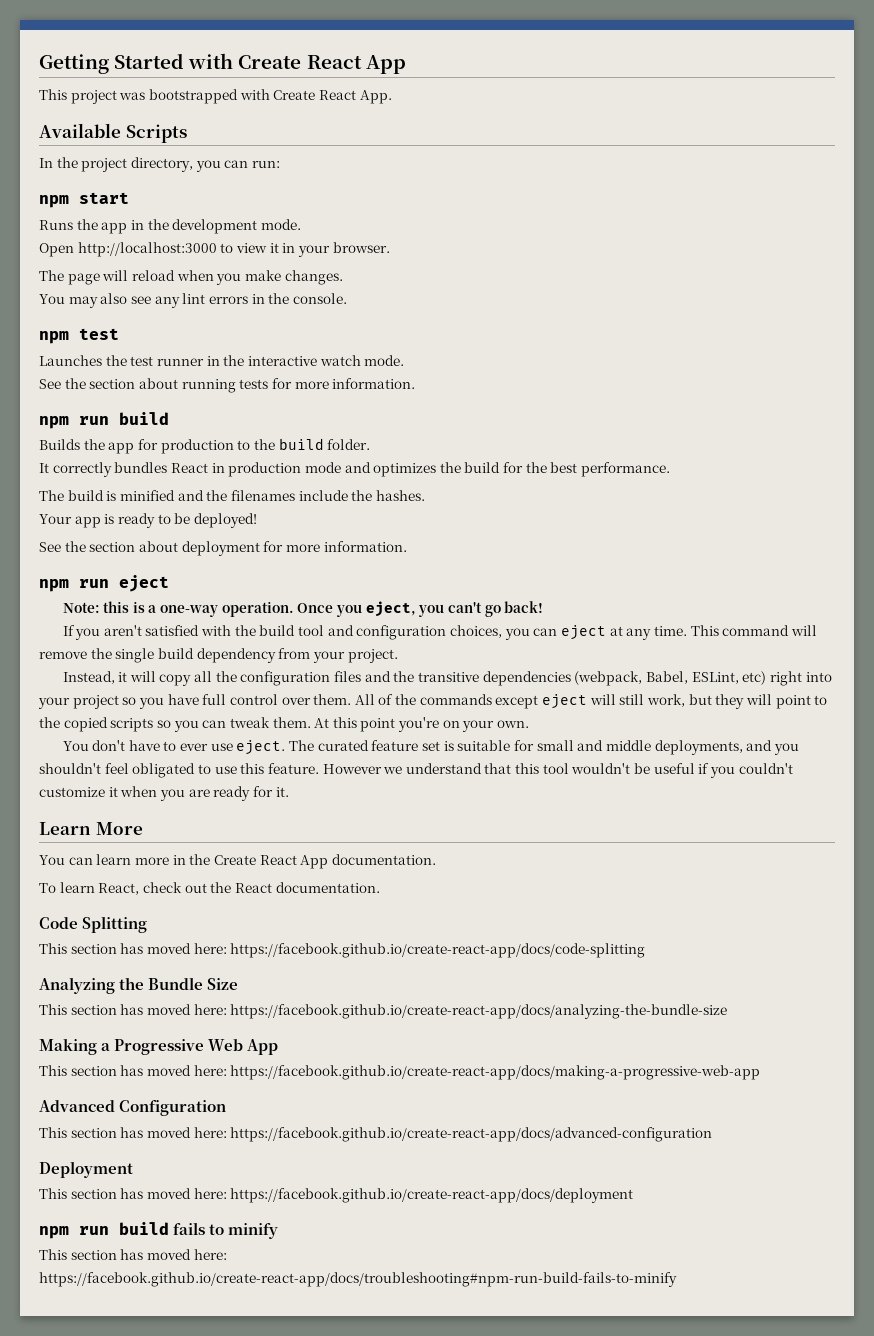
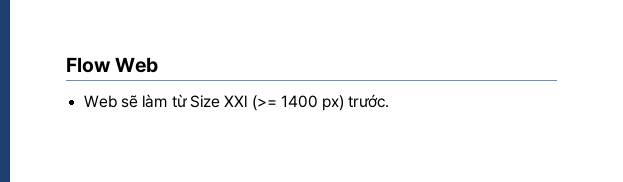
[39,53,406,74] [39,89,392,104] [39,123,187,143] [39,157,280,172] [39,192,129,208] [39,219,301,234] [39,242,390,257] [39,270,343,285] [39,293,347,308] [39,328,119,344] [39,355,405,366] [39,378,416,393] [39,412,169,429] [39,438,371,454] [39,462,671,477] [39,490,425,501] [39,513,257,528] [39,541,407,556] [39,575,169,592] [62,601,544,617] [62,625,817,640] [39,648,398,663] [62,671,832,686] [38,694,828,709] [39,717,530,732] [62,740,799,755] [39,763,793,778] [39,786,289,801] [39,822,143,835] [39,854,436,869] [39,882,380,895] [39,916,148,933] [39,943,646,958] [39,977,239,994] [39,1004,728,1019] [39,1038,279,1055] [39,1065,761,1080] [39,1100,227,1116] [39,1127,713,1142] [39,1161,133,1178] [39,1188,634,1203] [39,1222,279,1239] [39,1249,227,1260] [39,1272,677,1287] Getting Started with Create React App // This project was bootstrapped with Create React App. // Available Scripts // In the project directory, you can run: // npm start // Runs the app in the development mode. // Open http://localhost:3000 to view it in your browser. // The page will reload when you make changes. // You may also see any lint errors in the console. // npm test // Launches the test runner in the interactive watch mode. // See the section about running tests for more information. // npm run build // Builds the app for production to the build folder. // It correctly bundles React in production mode and optimizes the build for the best performance. // The build is minified and the filenames include the hashes. // Your app is ready to be deployed! // See the section about deployment for more information. // npm run eject // Note: this is a one-way operation. Once you eject, you can't go back! // If you aren't satisfied with the build tool and configuration choices, you can eject at any time. This command will remove the single build dependency from your project. // Instead, it will copy all the configuration files and the transitive dependencies (webpack, Babel, ESLint, etc) right into your project so you have full control over them. All of the commands except eject will still work, but they will point to the copied scripts so you can tweak them. At this point you're on your own. // You don't have to ever use eject. The curated feature set is suitable for small and middle deployments, and you shouldn't feel obligated to use this feature. However we understand that this tool wouldn't be useful if you couldn't customize it when you are ready for it. // Learn More // You can learn more in the Create React App documentation. // To learn React, check out the React documentation. // Code Splitting // This section has moved here: https://facebook.github.io/create-react-app/docs/code-splitting // Analyzing the Bundle Size // This section has moved here: https://facebook.github.io/create-react-app/docs/analyzing-the-bundle-size // Making a Progressive Web App // This section has moved here: https://facebook.github.io/create-react-app/docs/making-a-progressive-web-app // Advanced Configuration // This section has moved here: https://facebook.github.io/create-react-app/docs/advanced-configuration // Deployment // This section has moved here: https://facebook.github.io/create-react-app/docs/deployment // npm run build fails to minify // This section has moved here: https://facebook.github.io/create-react-app/docs/troubleshooting#npm-run-build-fails-to-minify -> [66,57,159,73] [83,94,390,111] Flow Web // Web sẽ làm từ Size XXl (>= 1400 px) trước.

